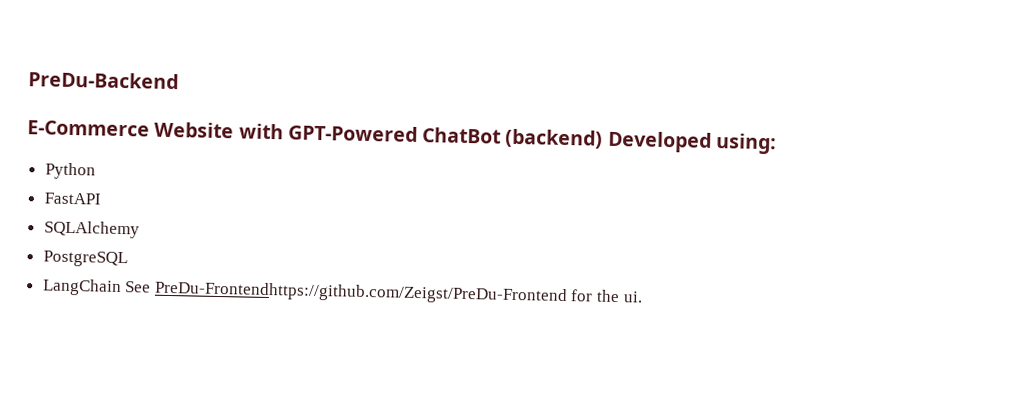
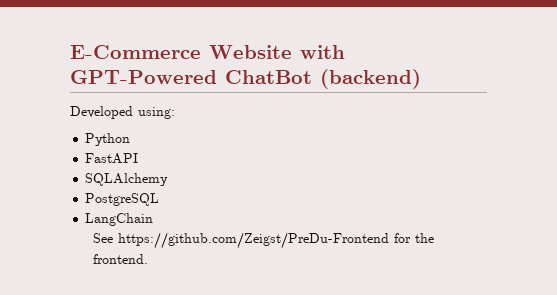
[28,71,179,90] PreDu-Backend // -> (70, 52) none
(604, 138) none -> (421, 79) //
[125,280,568,306] See PreDu-Frontendhttps://github.com/Zeigst/PreDu-Frontend -> [93,232,390,249] // See https://github.com/Zeigst/PreDu-Frontend
[622,291,643,303] ui. -> [93,254,149,264] frontend.

